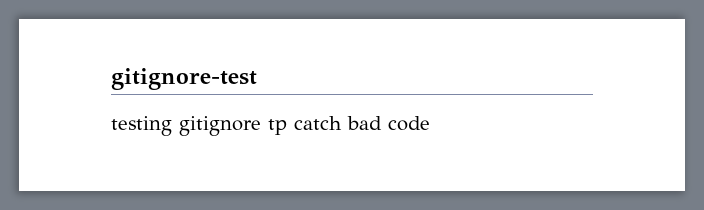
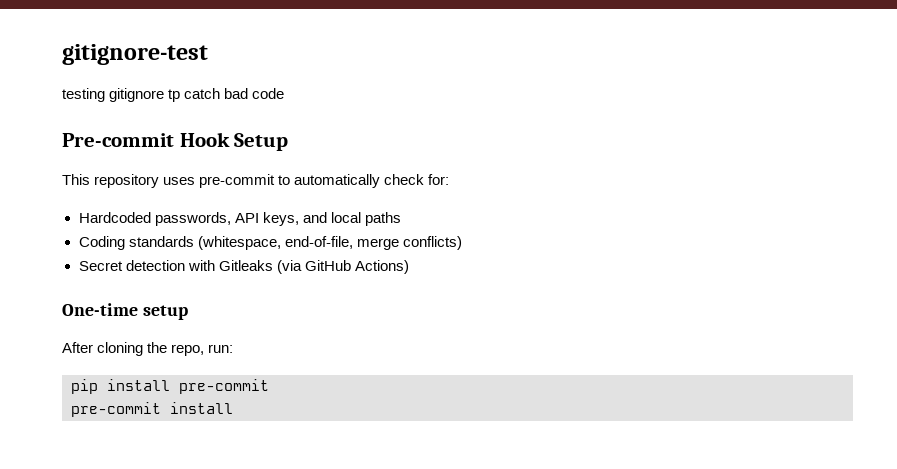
(430, 123) none -> [62,132,289,151] [62,174,450,188] [78,212,401,226] [78,236,462,250] [78,260,409,274] [62,303,188,320] [62,342,234,356] [71,379,269,394] [71,402,233,417] // Pre-commit Hook Setup // This repository uses pre-commit to automatically check for: // Hardcoded passwords, API keys, and local paths // Coding standards (whitespace, end-of-file, merge conflicts) // Secret detection with Gitleaks (via GitHub Actions) // One-time setup // After cloning the repo, run: // pip install pre-commit // pre-commit install

